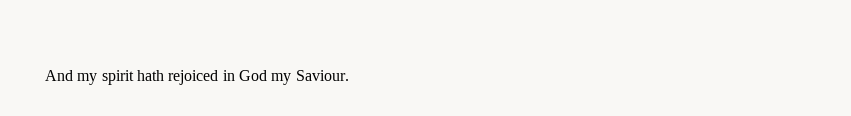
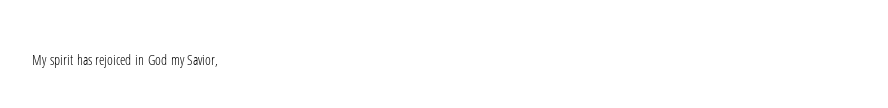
[45,70,164,85] And my spirit hath -> [32,54,92,68] My spirit has
[295,70,349,81] Saviour. -> [187,55,219,67] Savior,

